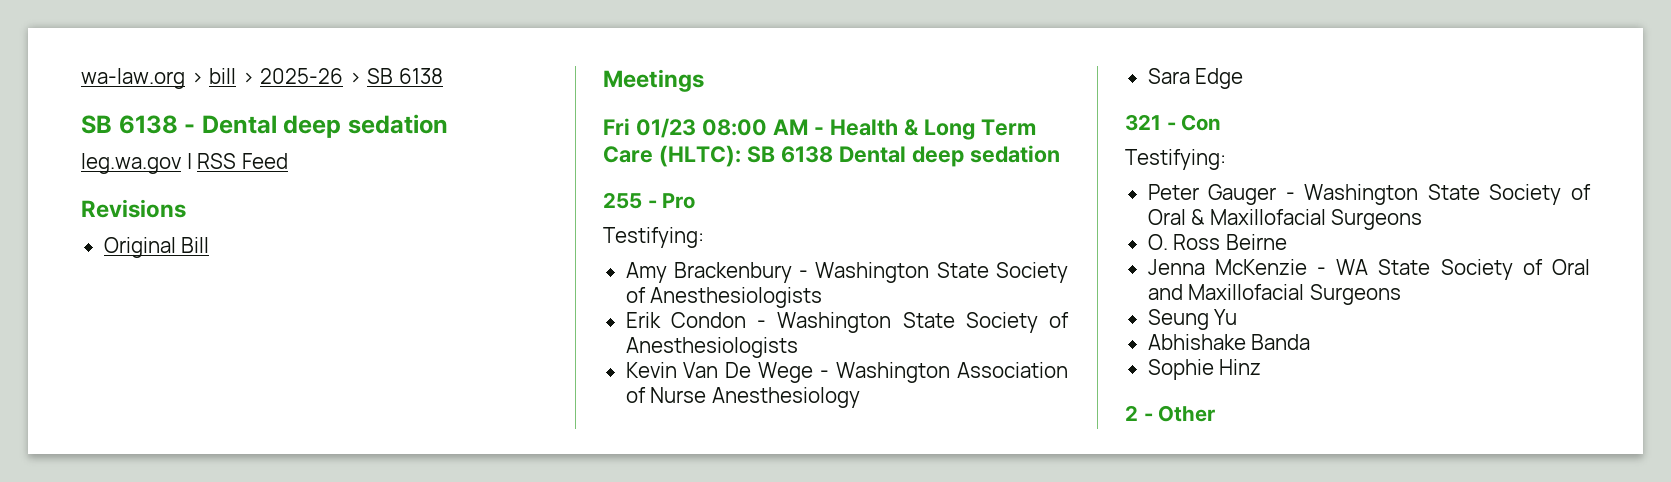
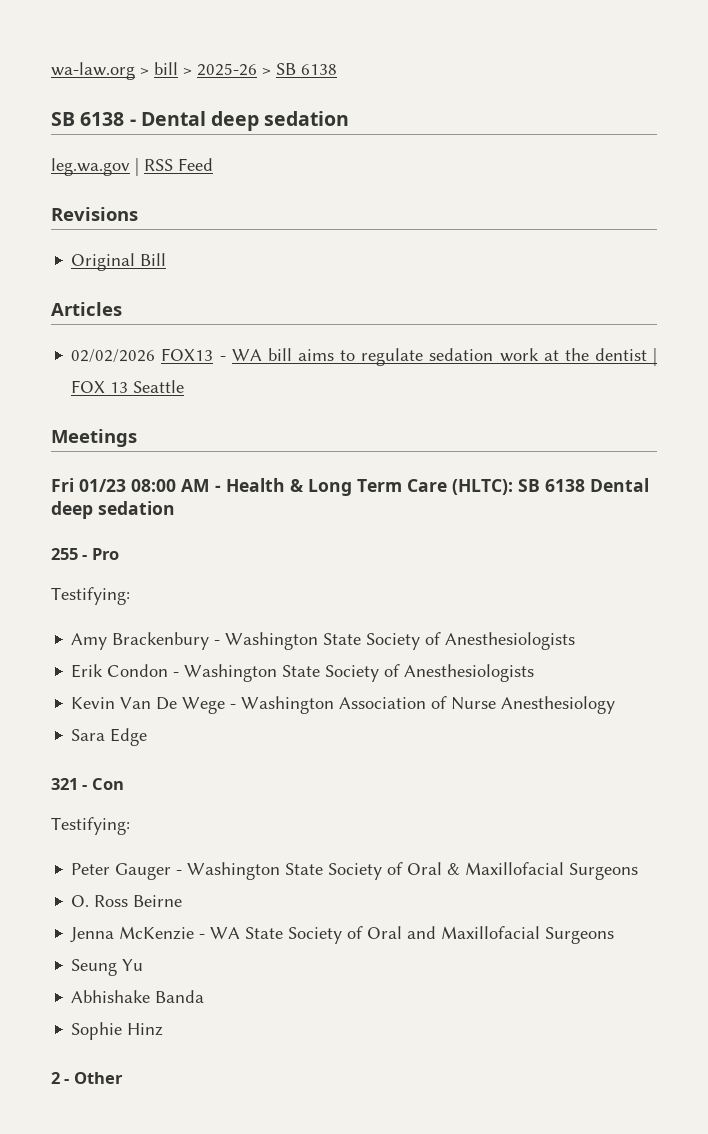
(210, 245) none -> [51,302,122,316] [71,348,657,366] [71,380,185,393] // Articles // 02/02/2026 FOX13 - WA bill aims to regulate sedation work at the dentist | FOX 13 Seattle

